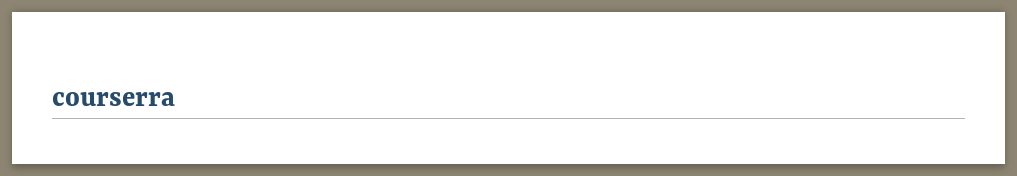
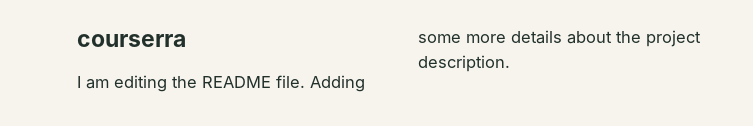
(175, 99) none -> [77,75,365,92] [418,30,701,47] [418,55,510,72] // I am editing the README file. Adding some more details about the project description.

